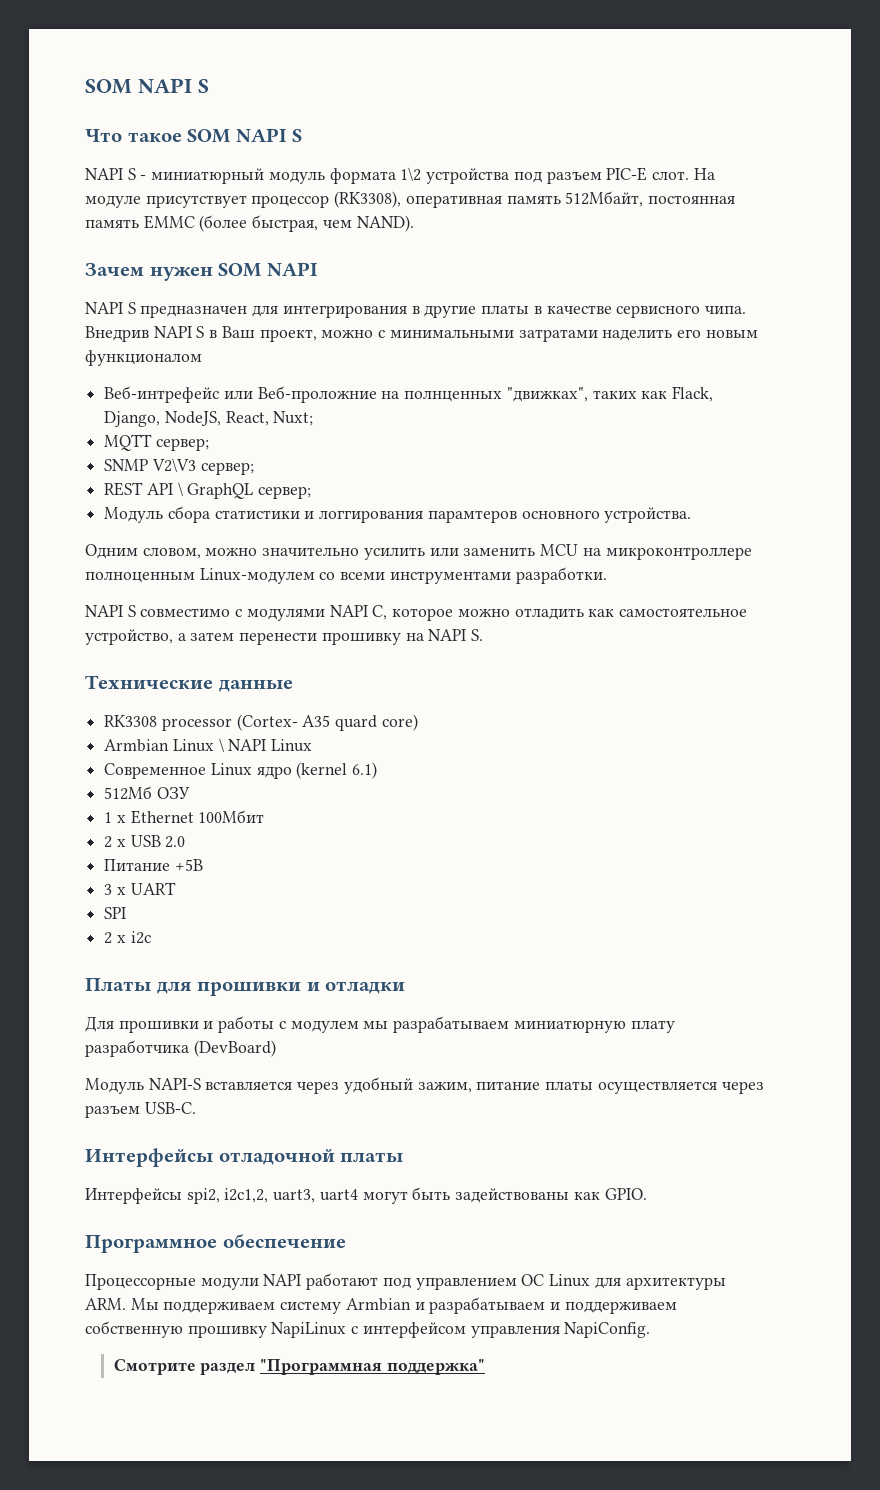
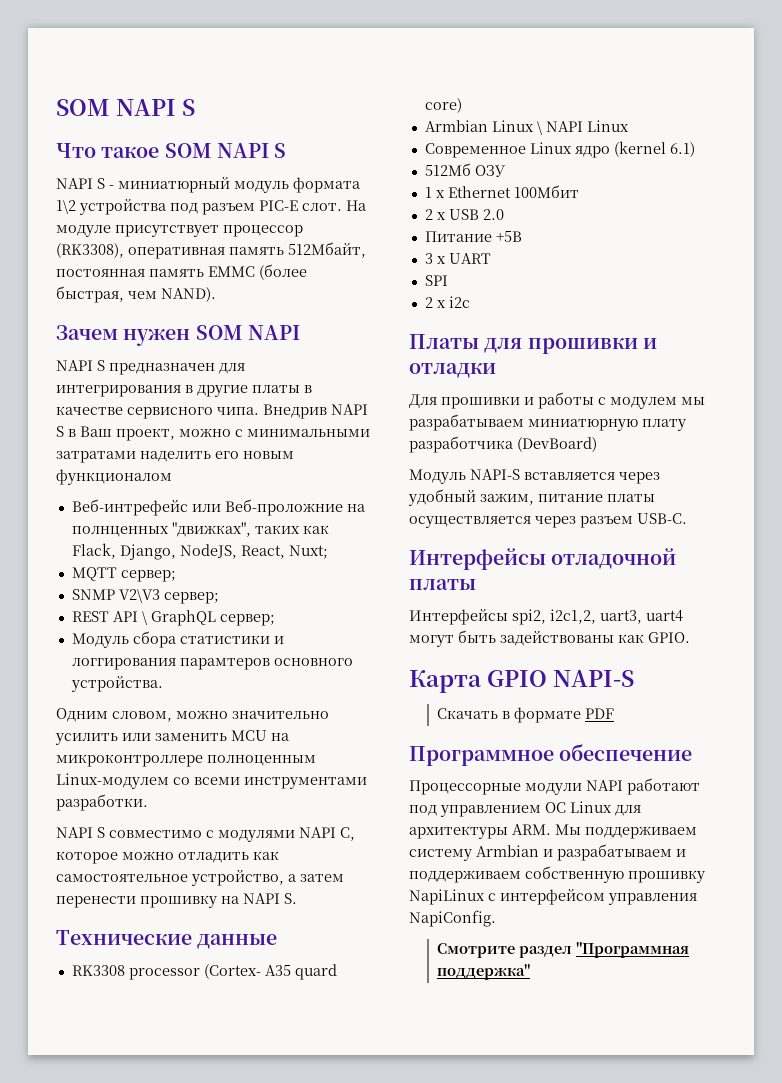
(647, 1194) none -> [409,670,635,693] [437,707,615,723] // Карта GPIO NAPI-S // Скачать в формате PDF

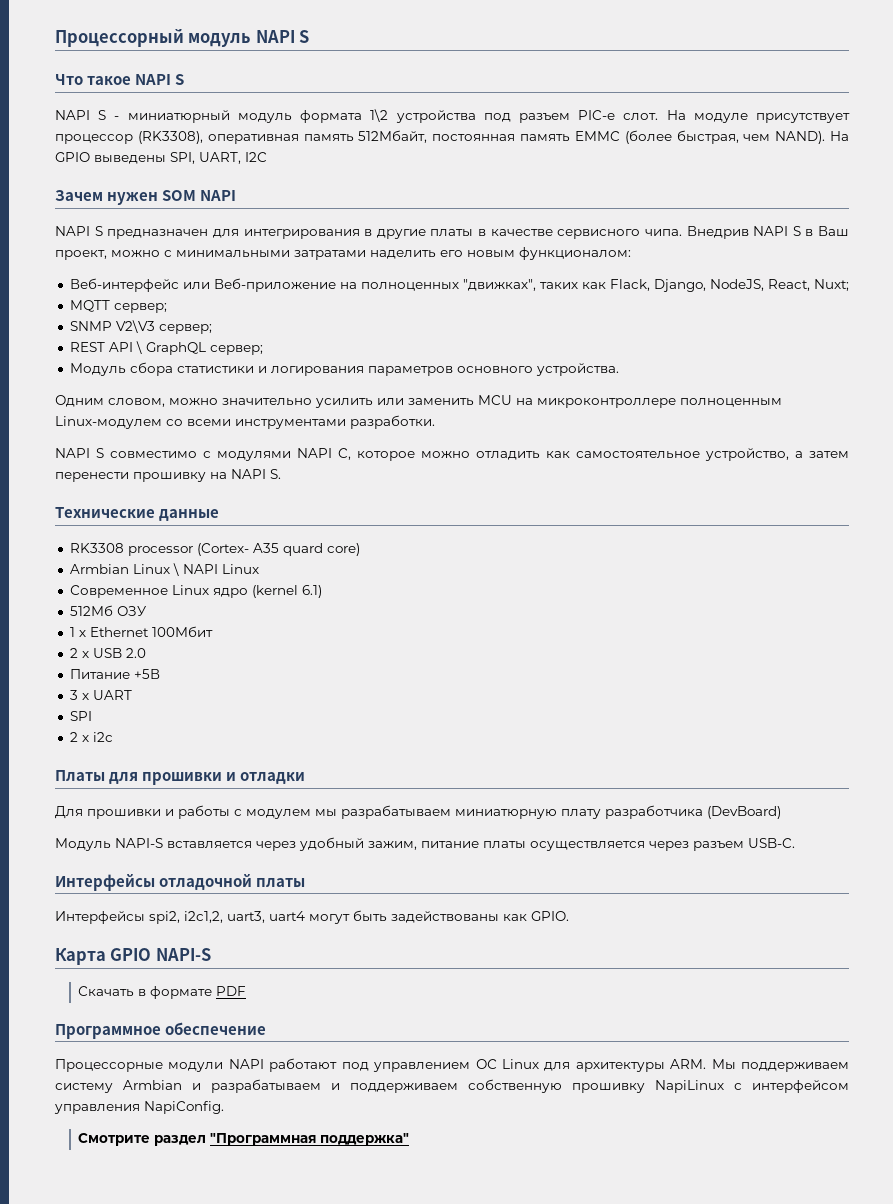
[56,99,110,116] SOM -> [55,29,252,47] Процессорный модуль
[164,143,212,158] SOM -> (132, 80) none
[259,200,298,211] PIC-E -> [578,110,616,120] PIC-e
(216, 294) none -> [830,131,850,141] [55,152,267,164] На GPIO выведены SPI, UART, I2C
[56,469,172,485] [71,499,365,516] [71,526,169,537] функционалом // Веб-интрефейс или Веб-проложние на полнценных -> [519,247,631,260] [69,278,459,292] функционалом: // Веб-интерфейс или Веб-приложение на полноценных
[71,658,270,670] логгирования парамтеров -> [270,366,453,376] логирования параметров

